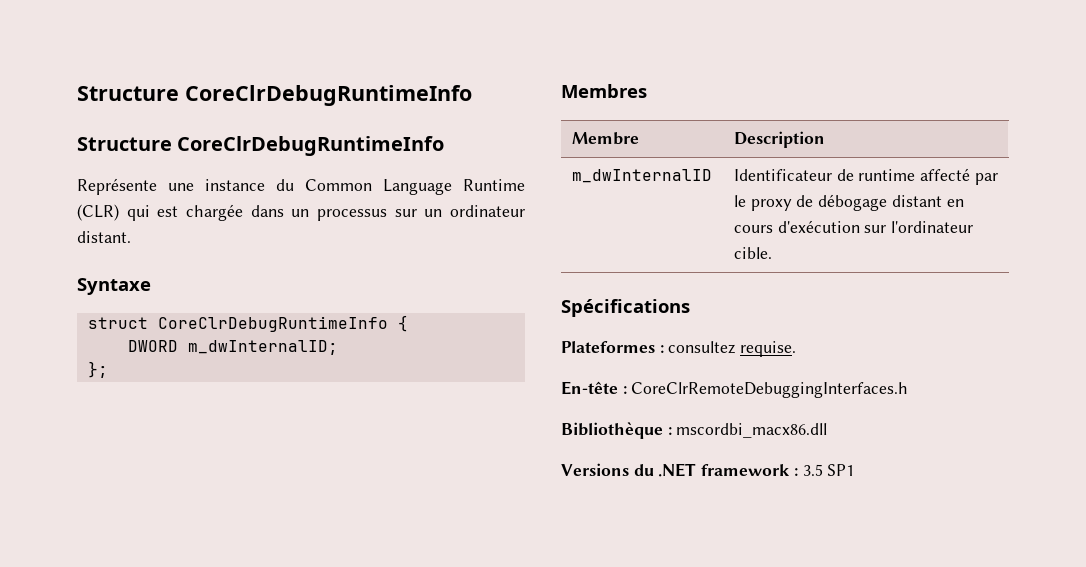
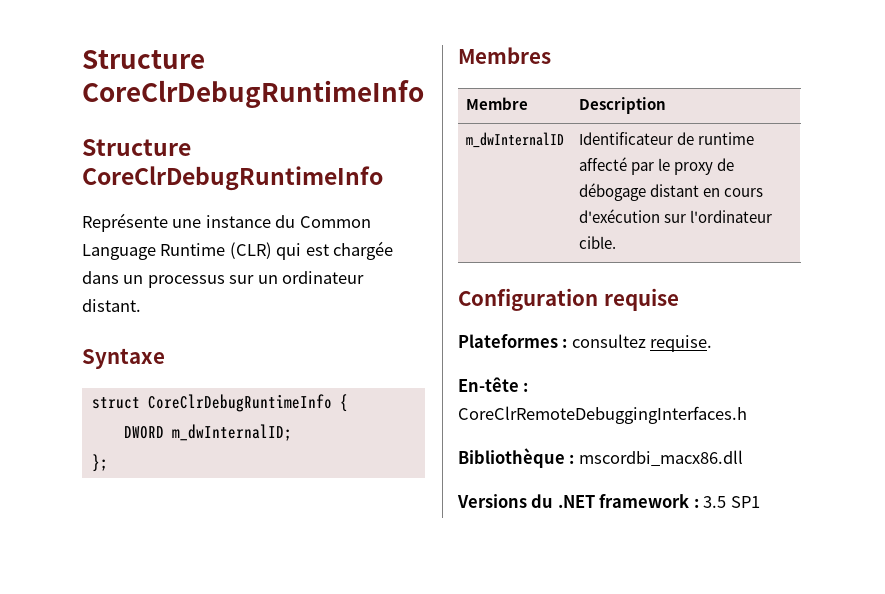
[561,299,690,317] Spécifications -> [458,288,679,311] Configuration requise

